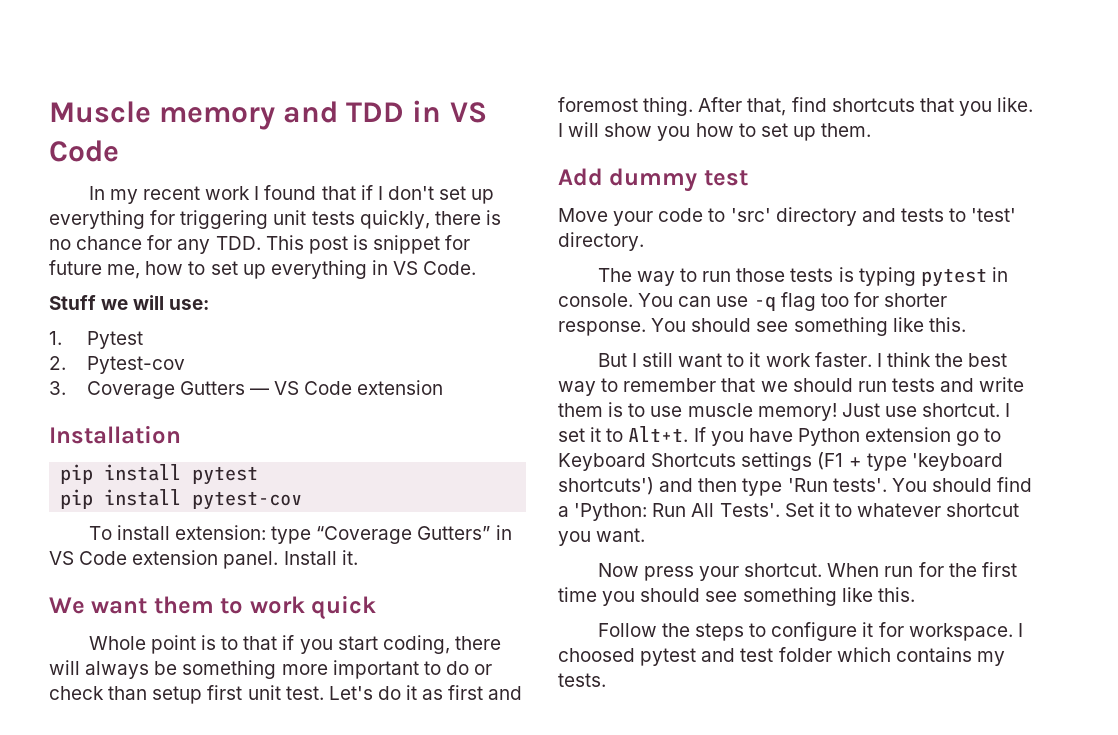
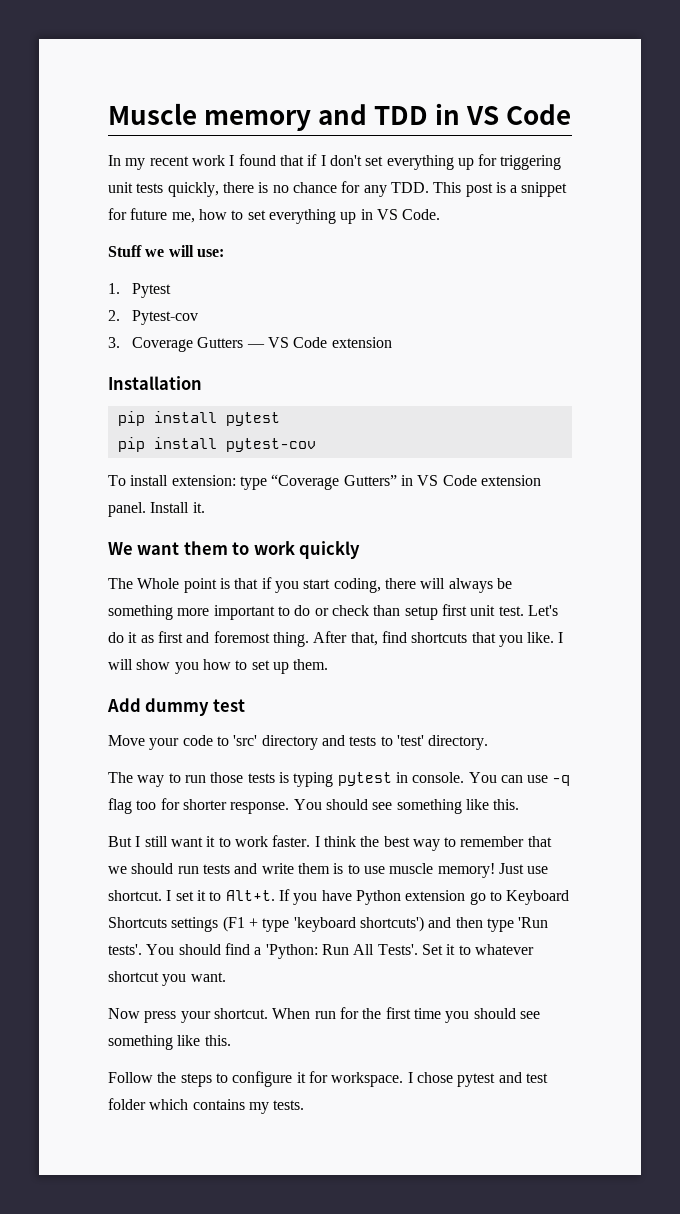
[471,189,495,204] [49,210,145,229] up everything -> [386,155,474,170] everything up
(368, 242) none -> [510,185,518,193] a
[242,260,367,279] up everything -> [268,209,357,224] everything up
[311,595,377,620] quick // -> [299,541,361,559] [108,578,133,589] quickly // The
[221,636,239,650] to -> (230, 583) none
[727,352,761,367] to it -> [206,836,231,847] it to
[558,648,635,662] choosed -> [416,1072,453,1083] chose

